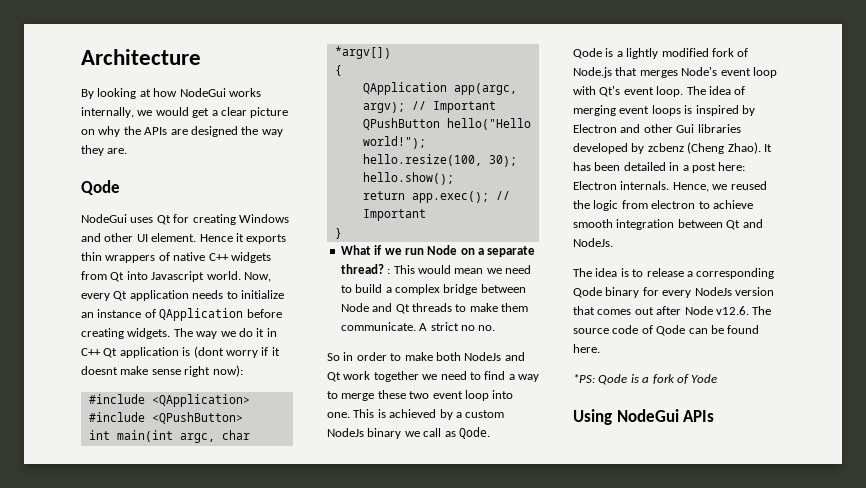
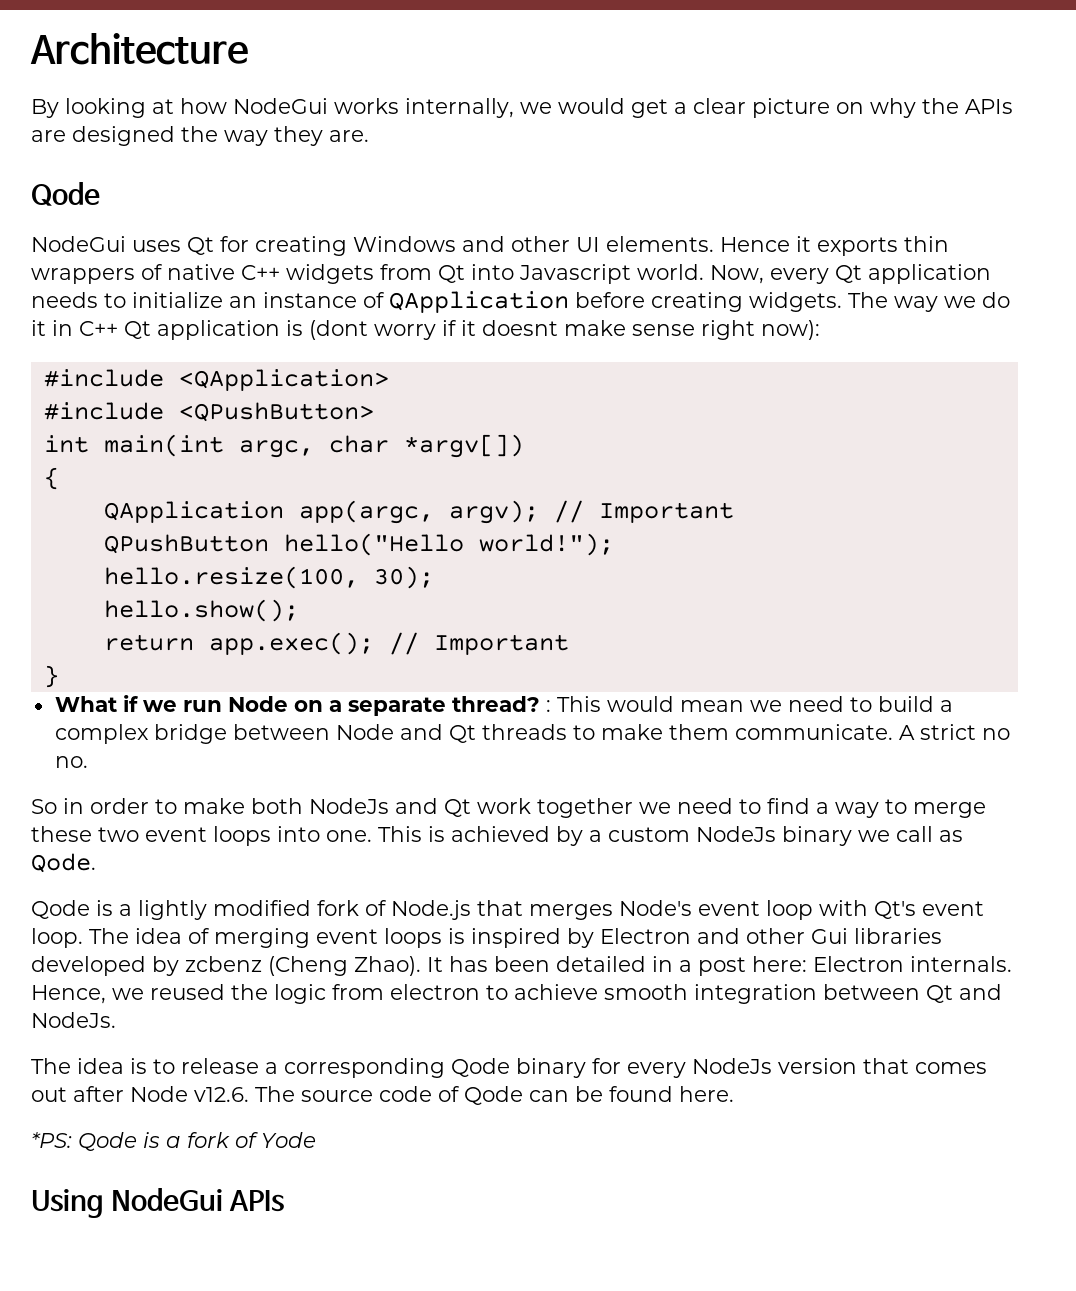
[151,233,197,242] element. -> [606,236,714,252] elements.
[464,390,489,401] loop -> [213,826,271,846] loops

